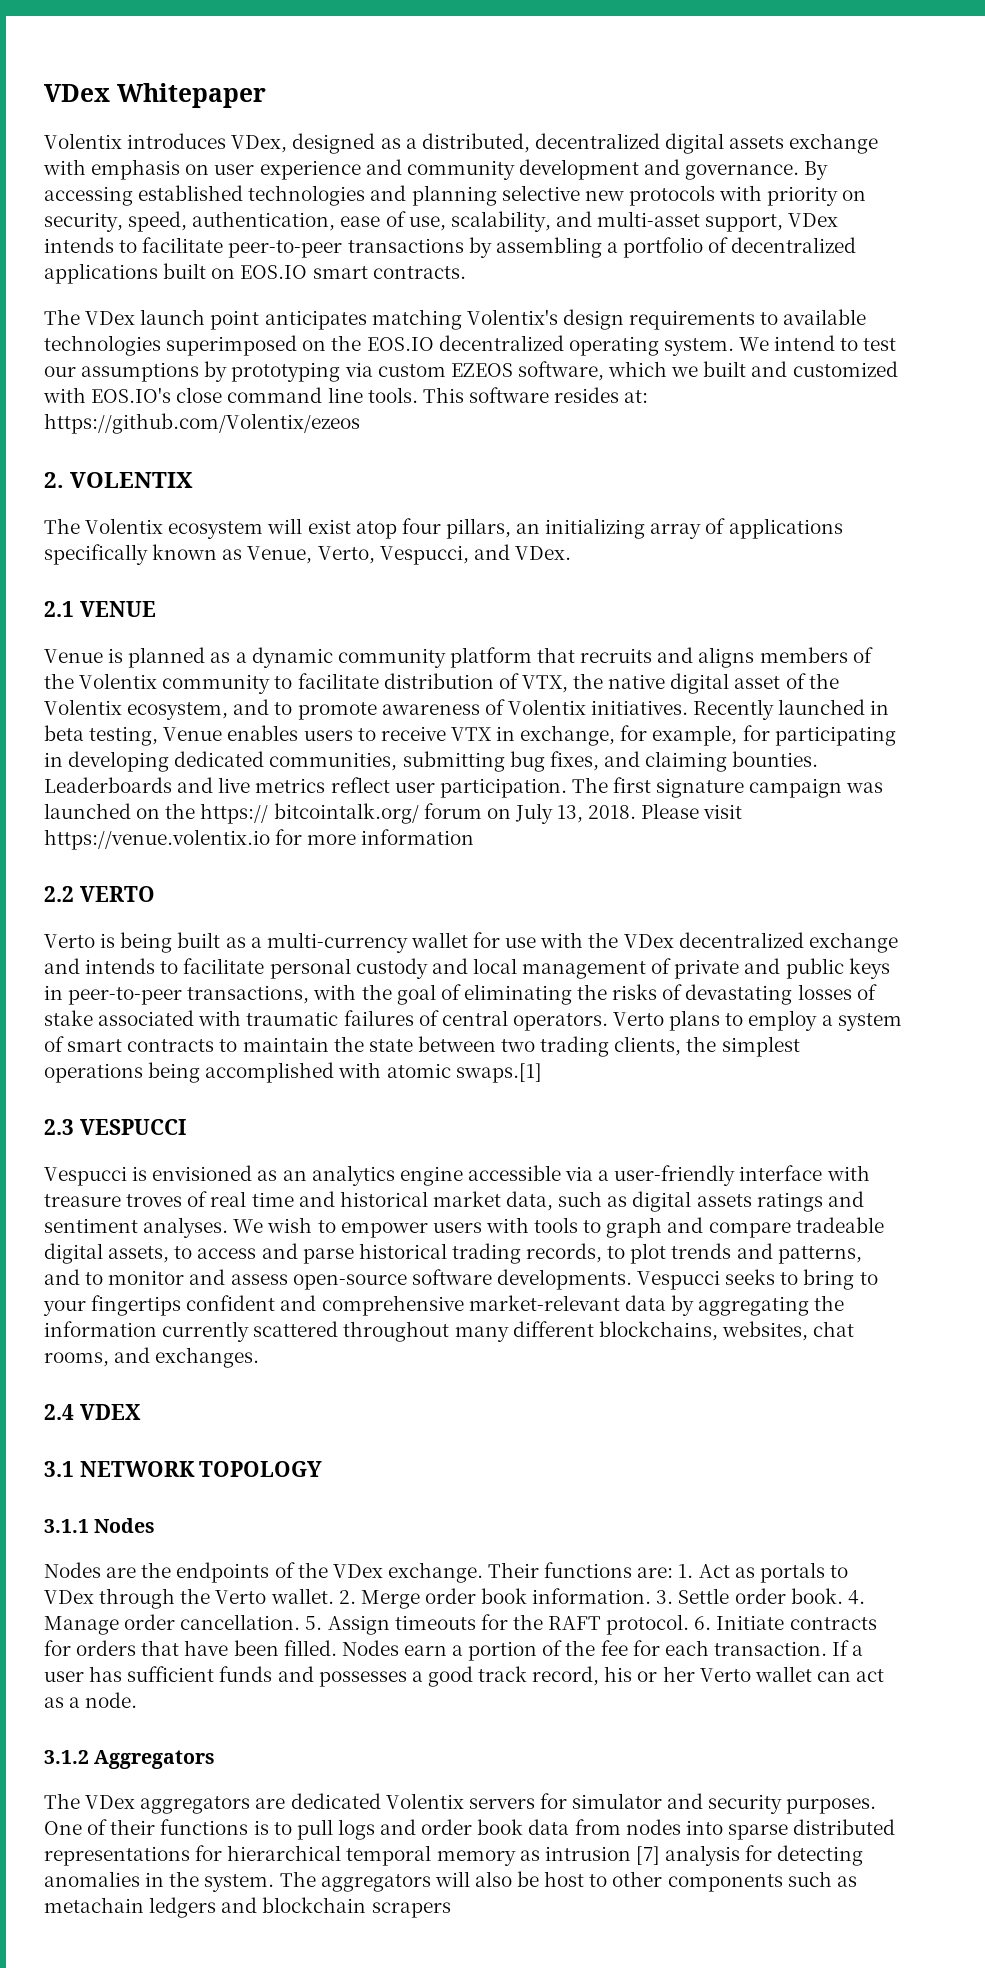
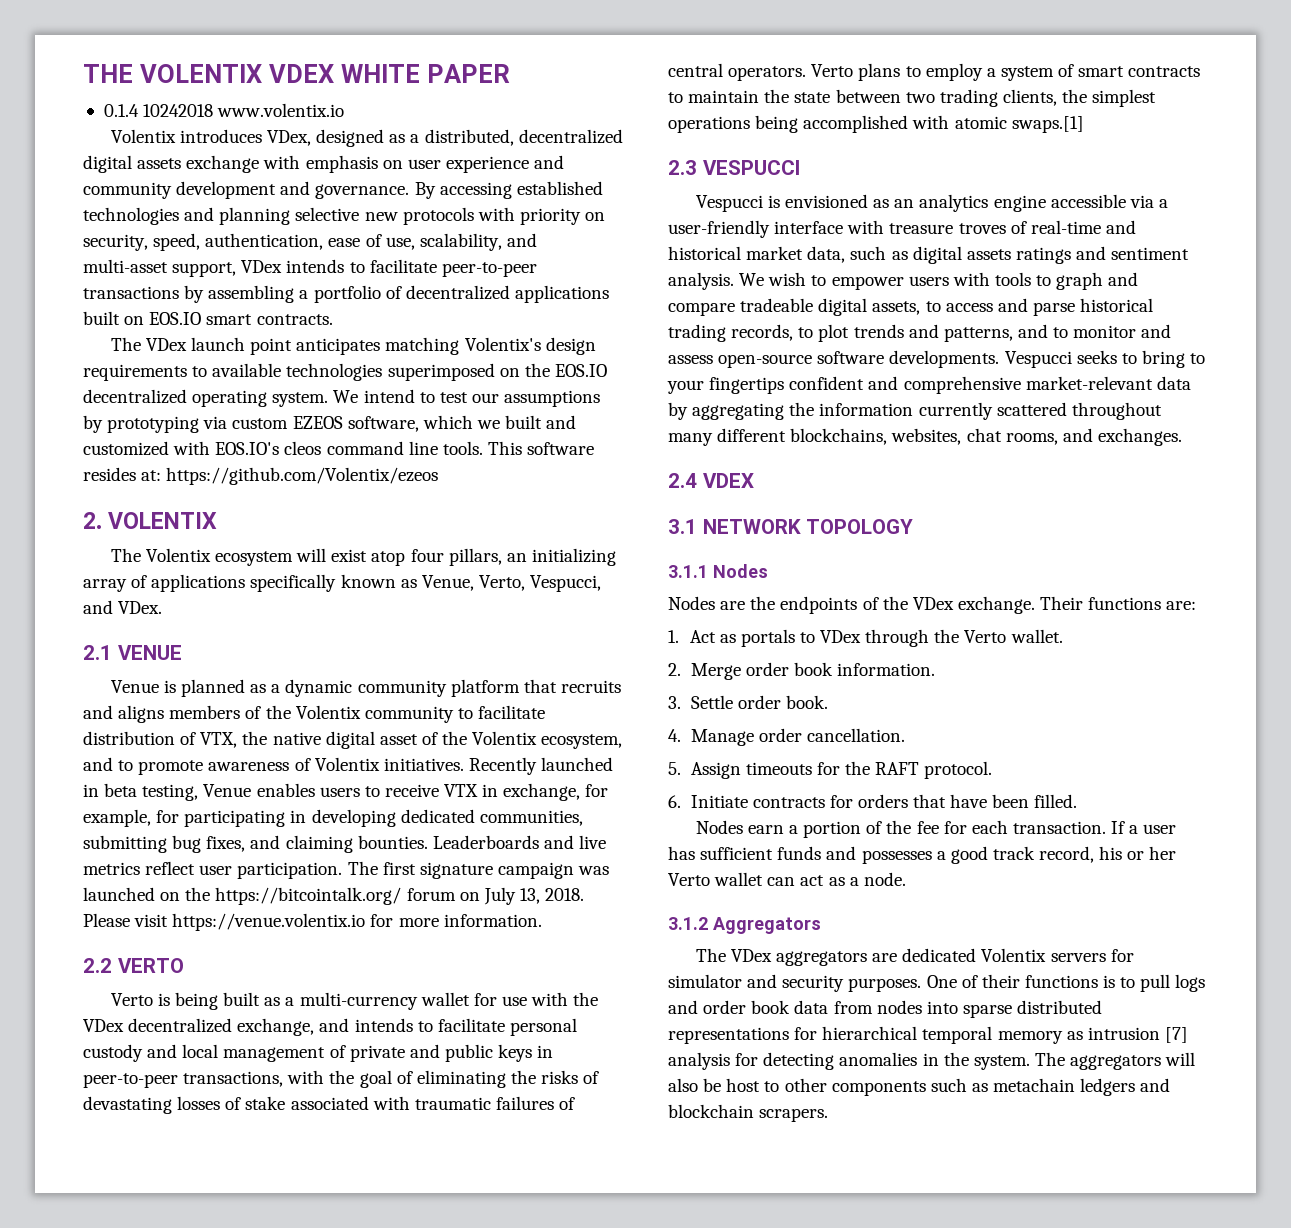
[44,83,266,108] VDex Whitepaper -> [83,64,510,83] [103,103,345,117] THE VOLENTIX VDEX WHITE PAPER // 0.1.4 10242018 www.volentix.io
[176,387,223,403] close -> [284,441,322,455] cleos
[200,803,419,824] https:// bitcointalk.org/ -> [215,887,402,905] https://bitcointalk.org/
[361,829,475,845] information -> [443,914,542,927] information.
[808,932,898,953] exchange -> [237,1018,315,1036] exchange,
[210,1191,294,1207] real time -> [1030,220,1101,234] real-time
[143,1217,229,1238] analyses. -> [668,272,734,290] analysis.
(674, 1572) none -> (1197, 605) //
(334, 1596) none -> (1063, 636) //
(652, 1596) none -> (935, 669) //
(843, 1596) none -> (828, 702) //
(301, 1622) none -> (905, 735) //
(690, 1624) none -> (993, 770) //
(337, 1648) none -> (1078, 801) //
[371,1902,451,1918] scrapers -> [759,1108,829,1122] scrapers.

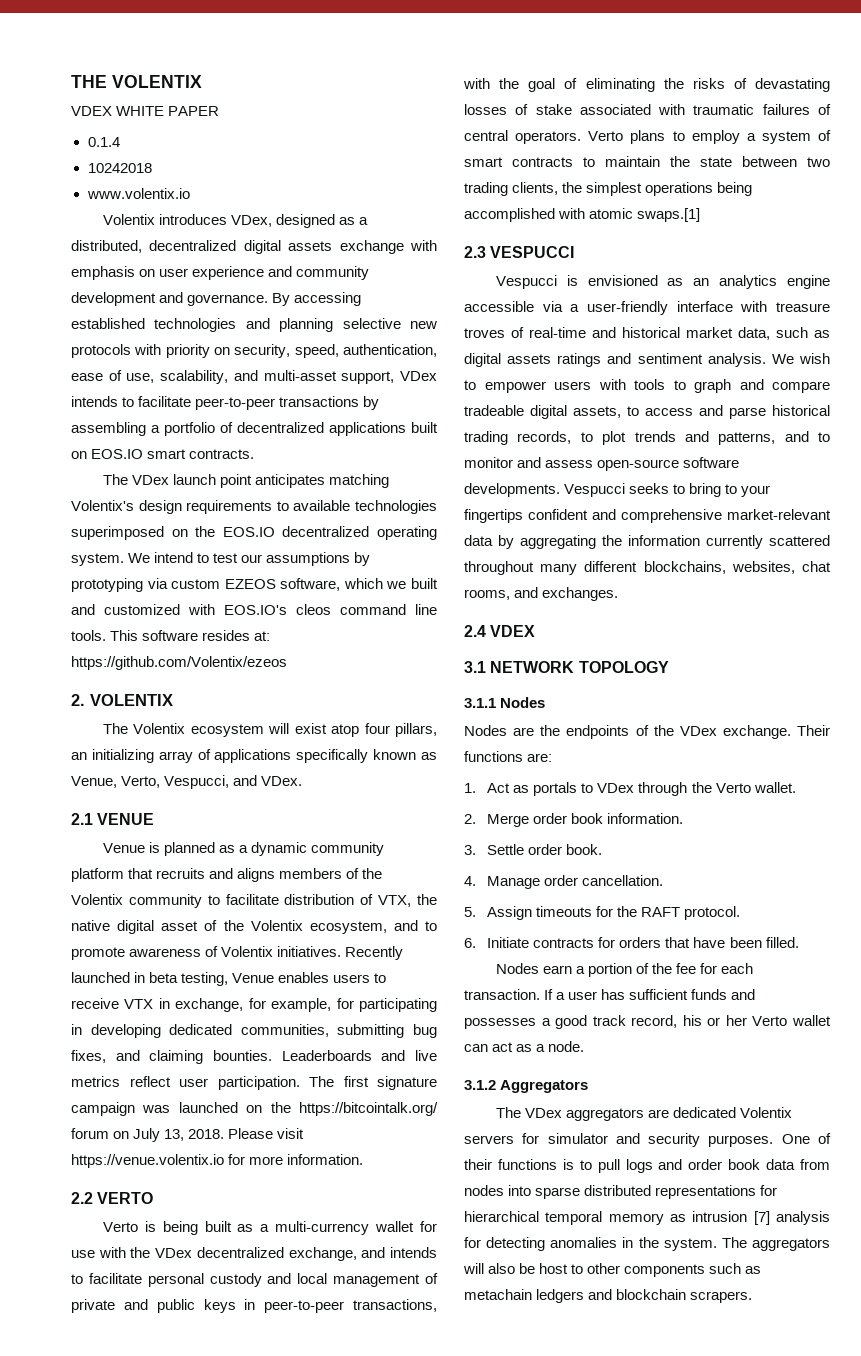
(262, 73) none -> (202, 81) //
(139, 110) none -> (120, 142) //
(214, 110) none -> (152, 168) //

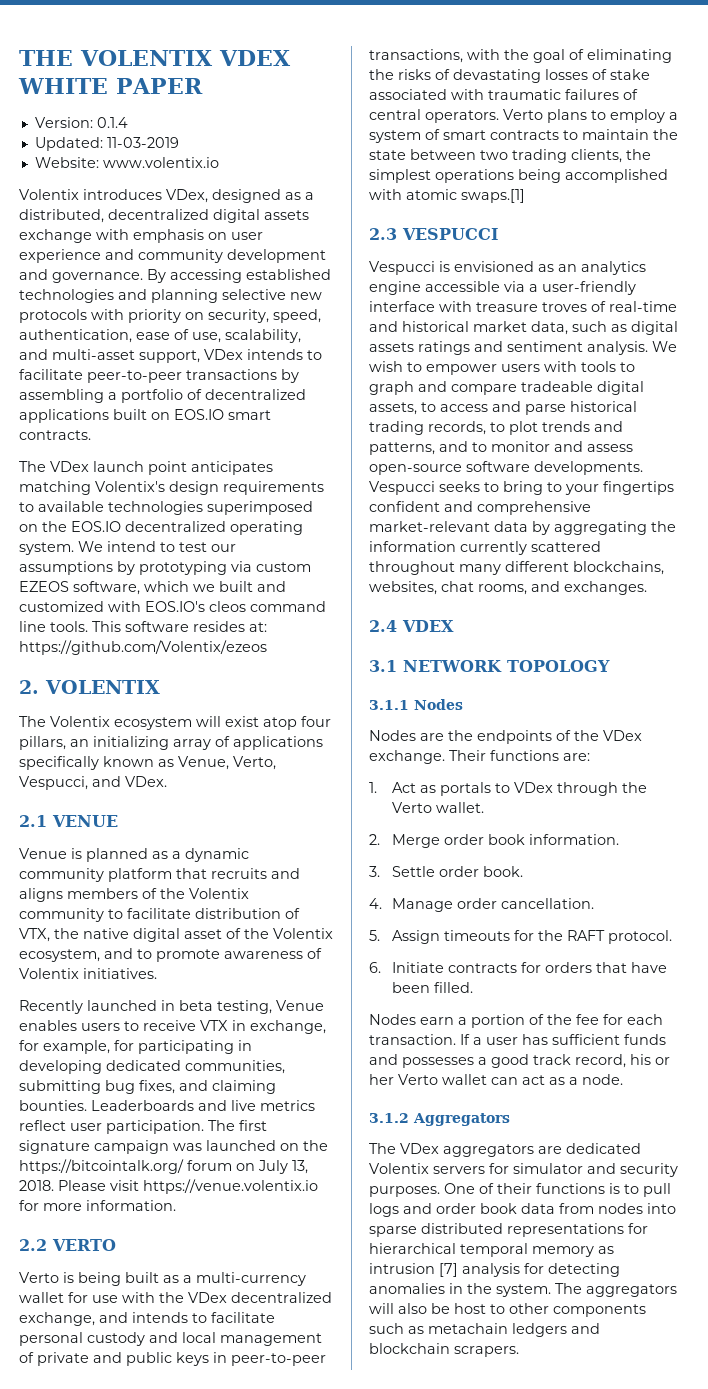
(202, 81) // -> (213, 58) none
(220, 111) none -> [34,117,93,128] Version:
[87,163,152,173] 10242018 // -> [34,137,179,151] [34,157,99,168] Updated: 11-03-2019 // Website:
(342, 951) none -> (157, 973) //

